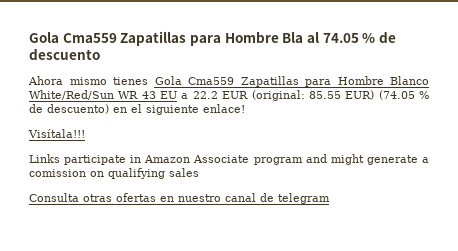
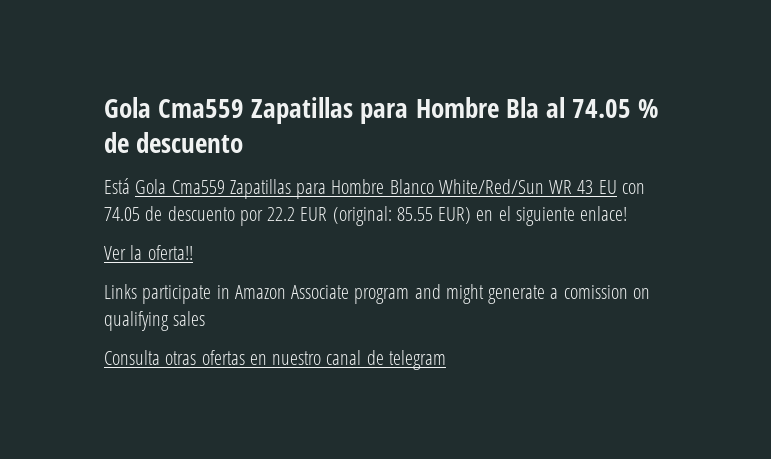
[28,76,148,85] Ahora mismo tienes -> [104,178,130,194] Está
[181,93,189,99] a -> [621,183,645,194] [104,206,263,226] con 74.05 de descuento por
[378,90,430,100] [29,104,109,114] (74.05 % de descuento) -> (472, 215) none
[28,129,85,138] Visítala!!! -> [104,245,193,260] Ver la oferta!!

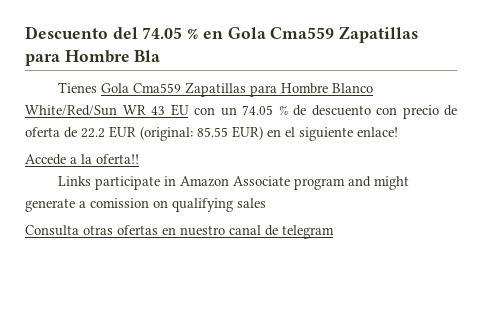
(104, 107) none -> [25,26,223,39] Descuento del 74.05 % en
[545,97,659,118] [104,132,244,153] [104,178,130,194] al 74.05 % de descuento // Está -> [57,82,97,93] // Tienes
[104,206,263,226] 74.05 de descuento por -> [220,105,457,119] [25,127,77,138] un 74.05 % de descuento con precio de oferta de
[104,246,126,260] Ver -> [25,154,77,165] Accede a

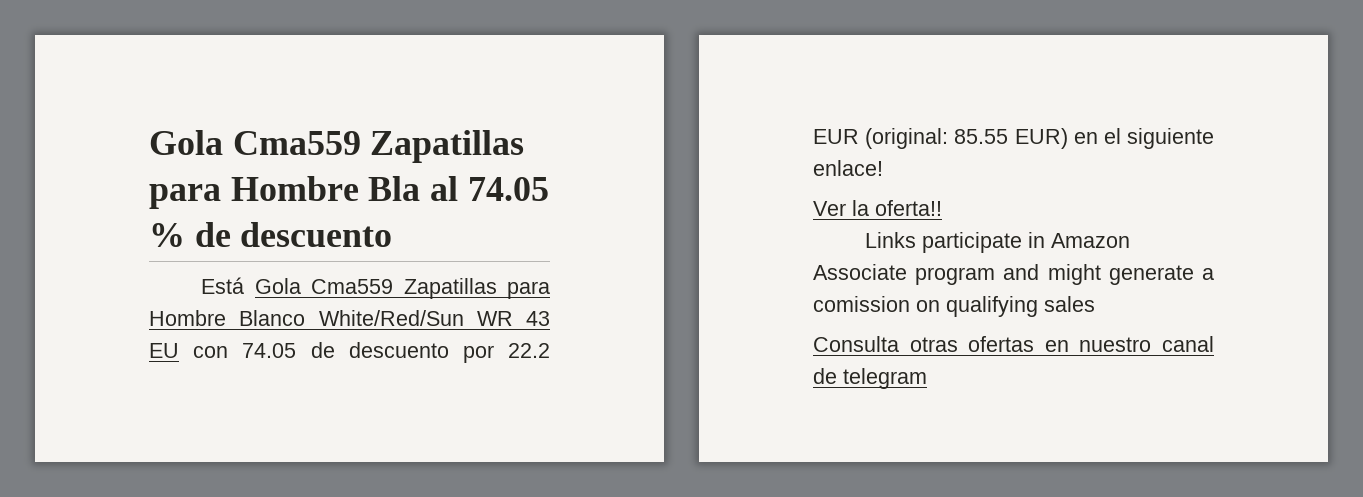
[25,26,223,39] Descuento del 74.05 % en -> (149, 142) none
[57,82,97,93] // Tienes -> [430,176,549,201] [149,222,393,247] [201,277,245,294] al 74.05 % de descuento // Está
[220,105,457,119] [25,127,77,138] un 74.05 % de descuento con precio de oferta de -> [242,342,494,363] 74.05 de descuento por
[25,154,77,165] Accede a -> [813,201,846,216] Ver

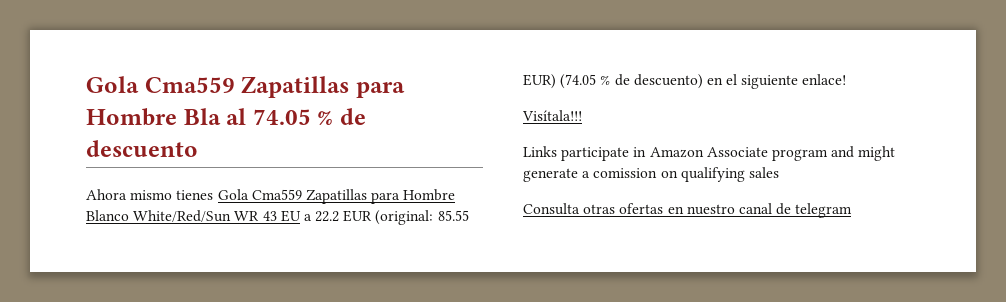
[201,277,245,294] Está -> [86,189,214,200] Ahora mismo tienes
[193,342,494,363] con 74.05 de descuento por -> [303,214,312,221] a
(1068, 138) none -> [560,74,703,89] (74.05 % de descuento)
[813,200,942,216] Ver la oferta!! -> [522,110,582,121] Visítala!!!

